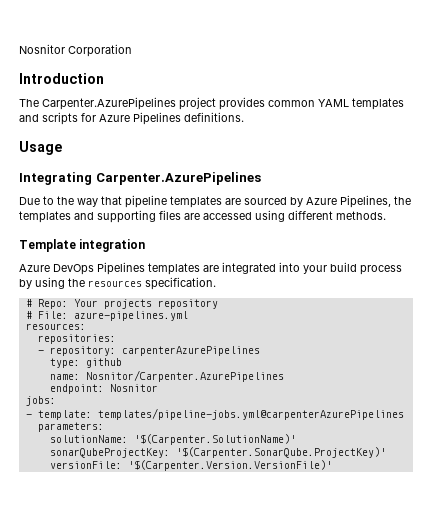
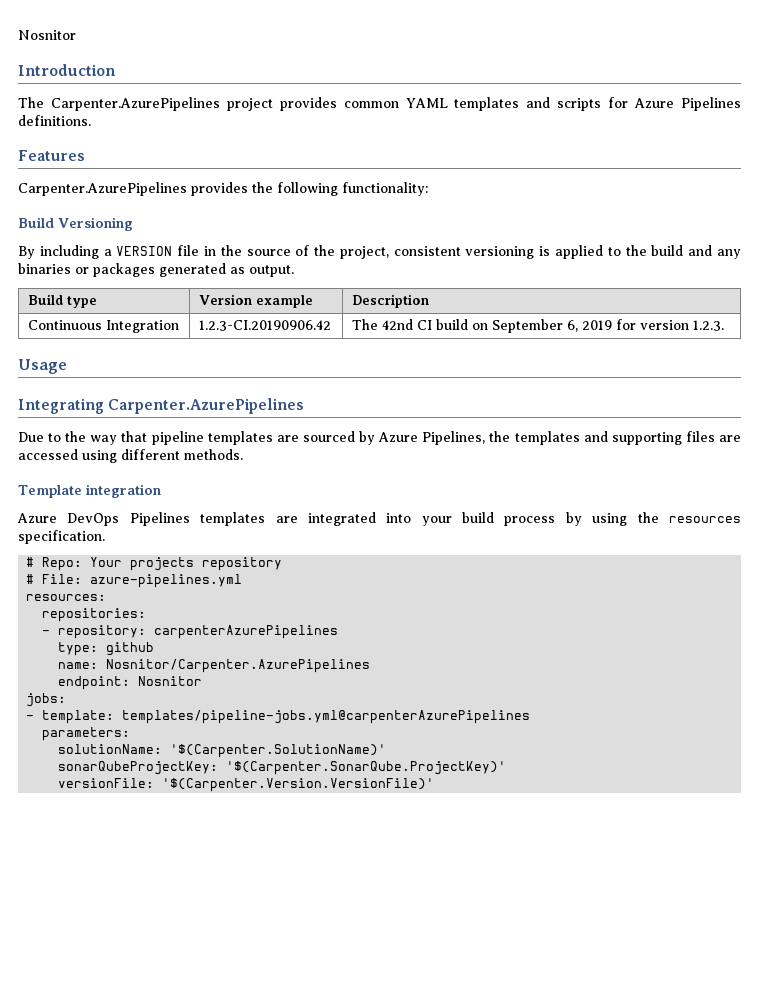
[19,44,132,57] Nosnitor Corporation -> [18,30,76,40] Nosnitor
(244, 117) none -> [18,150,85,161] [18,182,428,196] [18,217,133,231] [18,245,741,259] [18,263,294,277] [28,294,98,308] [199,294,314,308] [352,294,430,308] [28,320,180,333] [199,320,332,331] [352,319,725,333] // Features // Carpenter.AzurePipelines provides the following functionality: // Build Versioning // By including a VERSION file in the source of the project, consistent versioning is applied to the build and any binaries or packages generated as output. // Build type | Version example | Description // Continuous Integration | 1.2.3-CI.20190906.42 | The 42nd CI build on September 6, 2019 for version 1.2.3.

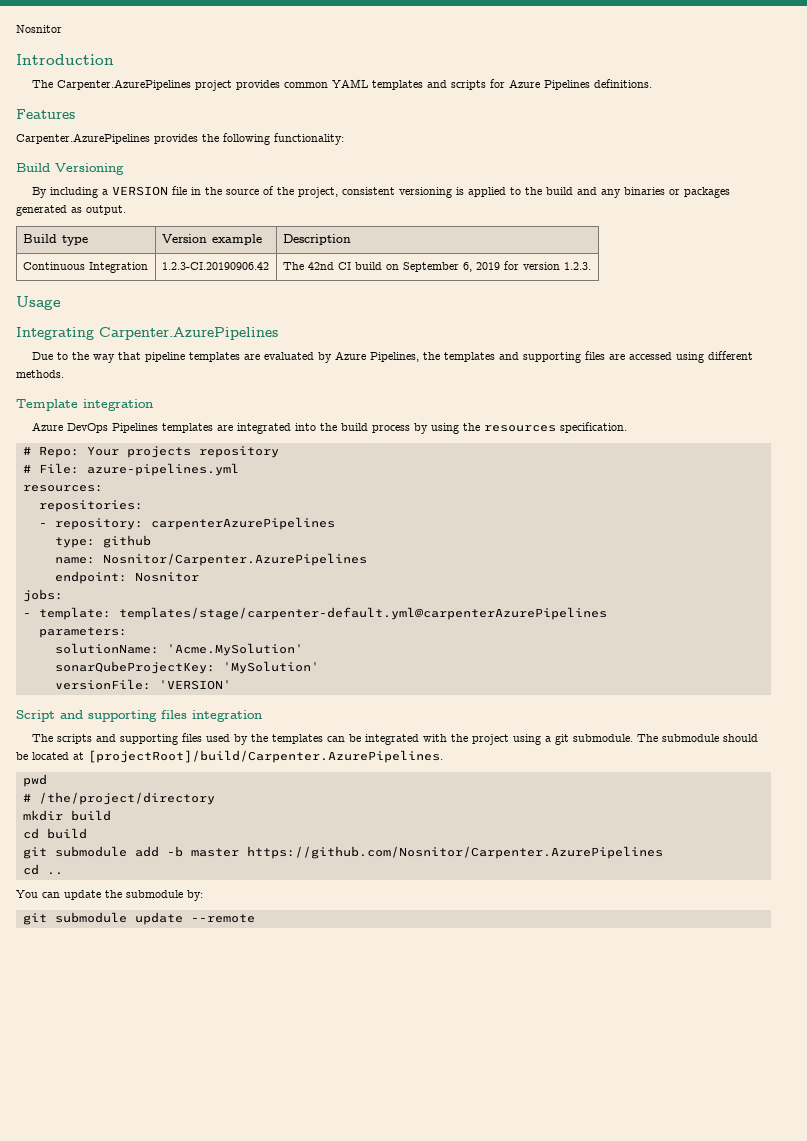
[302,431,355,442] sourced -> [264,352,315,360] evaluated
[421,516,452,526] your -> [320,423,338,431] the
[122,710,531,724] templates/pipeline-jobs.yml@carpenterAzurePipelines -> [118,607,607,620] templates/stage/carpenter-default.yml@carpenterAzurePipelines
[170,744,387,758] '$(Carpenter.SolutionName)' -> [166,643,303,656] 'Acme.MySolution'
[226,761,507,775] '$(Carpenter.SonarQube.ProjectKey)' -> [222,661,319,674] 'MySolution'
[162,778,435,792] '$(Carpenter.Version.VersionFile)' -> [158,680,231,690] [16,710,262,722] [32,733,759,745] [16,750,443,763] [22,774,47,787] [22,792,215,805] [22,810,111,821] [22,828,87,839] [22,846,663,859] [22,864,63,875] [16,890,203,901] [22,912,255,925] 'VERSION' // Script and supporting files integration // The scripts and supporting files used by the templates can be integrated with the project using a git submodule. The submodule should be located at [projectRoot]/build/Carpenter.AzurePipelines. // pwd // # /the/project/directory // mkdir build // cd build // git submodule add -b master https://github.com/Nosnitor/Carpenter.AzurePipelines // cd .. // You can update the submodule by: // git submodule update --remote

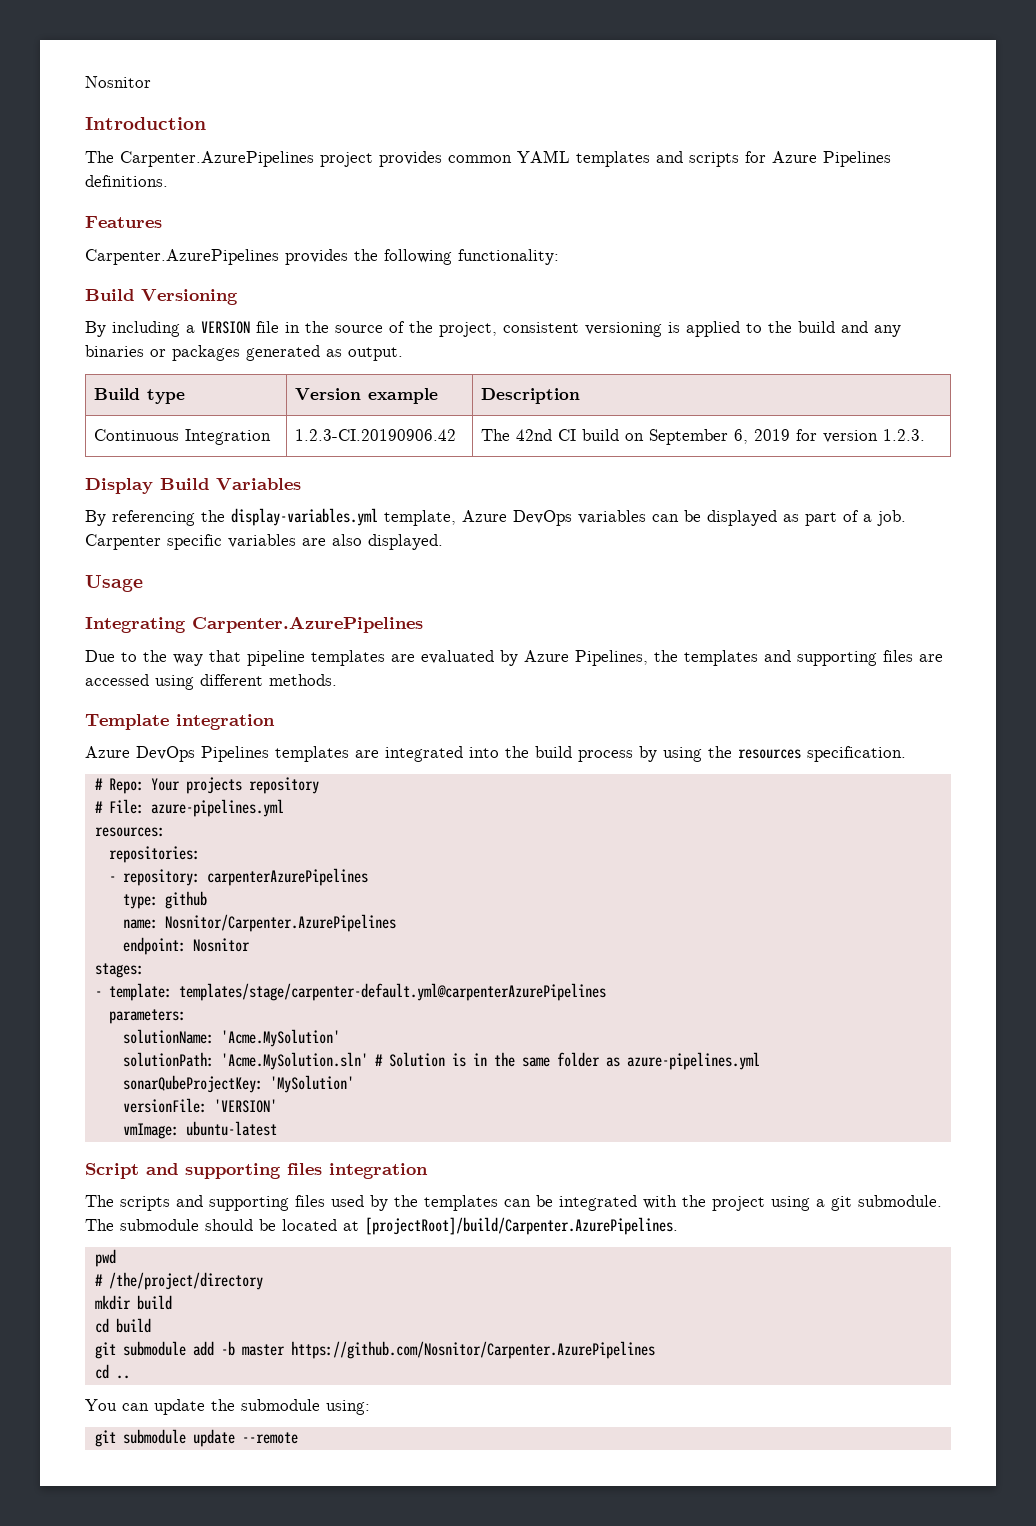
(591, 266) none -> [85,478,301,494] [85,508,906,526] [85,534,443,550] // Display Build Variables // By referencing the display-variables.yml template, Azure DevOps variables can be displayed as part of a job. Carpenter specific variables are also displayed.
[22,589,63,602] jobs: -> [94,963,144,978] stages:
(303, 649) none -> [122,1052,760,1070] // solutionPath: 'Acme.MySolution.sln' # Solution is in the same folder as azure-pipelines.yml
(231, 685) none -> [122,1121,277,1139] // vmImage: ubuntu-latest
[187,890,203,901] by: -> [326,1400,370,1415] using:

